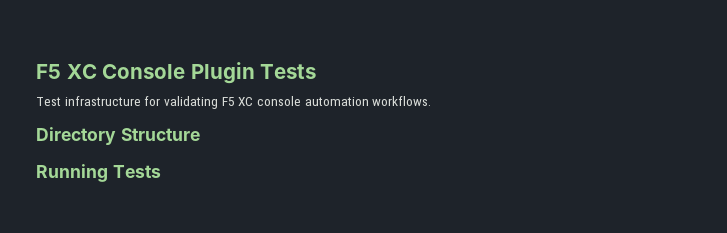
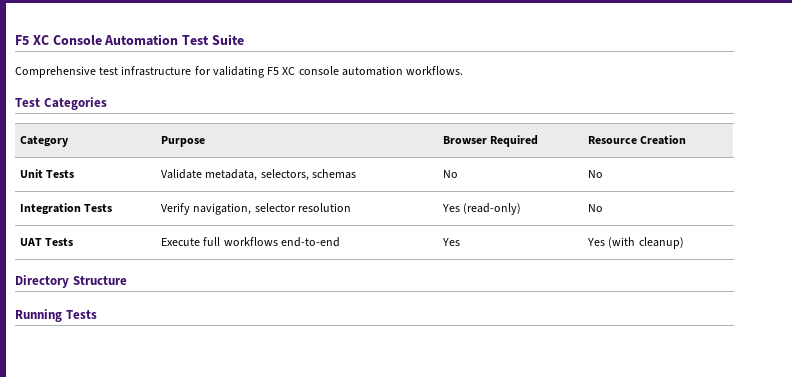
[190,62,317,84] [36,97,61,106] Plugin Tests // Test -> [104,34,244,46] [15,66,119,78] Automation Test Suite // Comprehensive test
(432, 101) none -> [15,97,107,110] [20,136,70,147] [161,136,206,147] [443,135,539,147] [588,135,687,145] [20,169,75,178] [161,169,356,181] [443,170,459,178] [588,170,604,178] [20,203,113,215] [161,203,351,215] [442,203,522,215] [588,204,604,212] [20,238,74,246] [161,237,340,247] [442,238,461,246] [587,237,684,249] // Test Categories // Category | Purpose | Browser Required | Resource Creation // Unit Tests | Validate metadata, selectors, schemas | No | No // Integration Tests | Verify navigation, selector resolution | Yes (read-only) | No // UAT Tests | Execute full workflows end-to-end | Yes | Yes (with cleanup)

